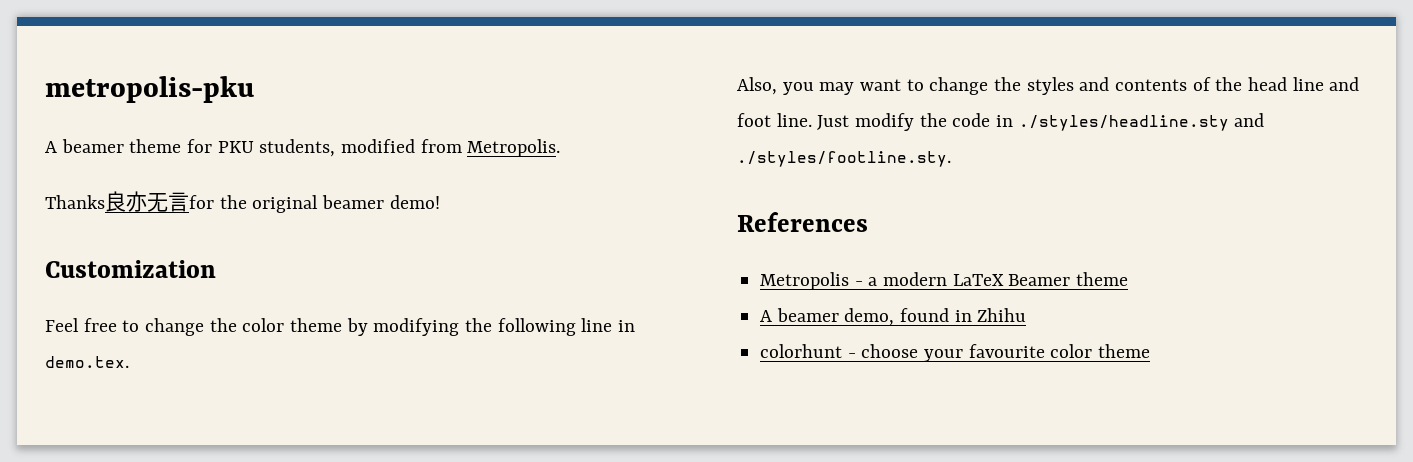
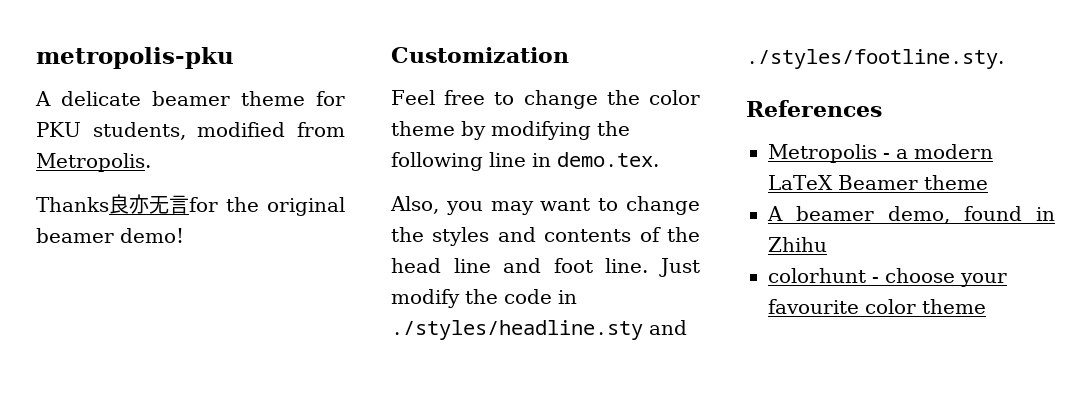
(57, 147) none -> [61,91,141,106] delicate

